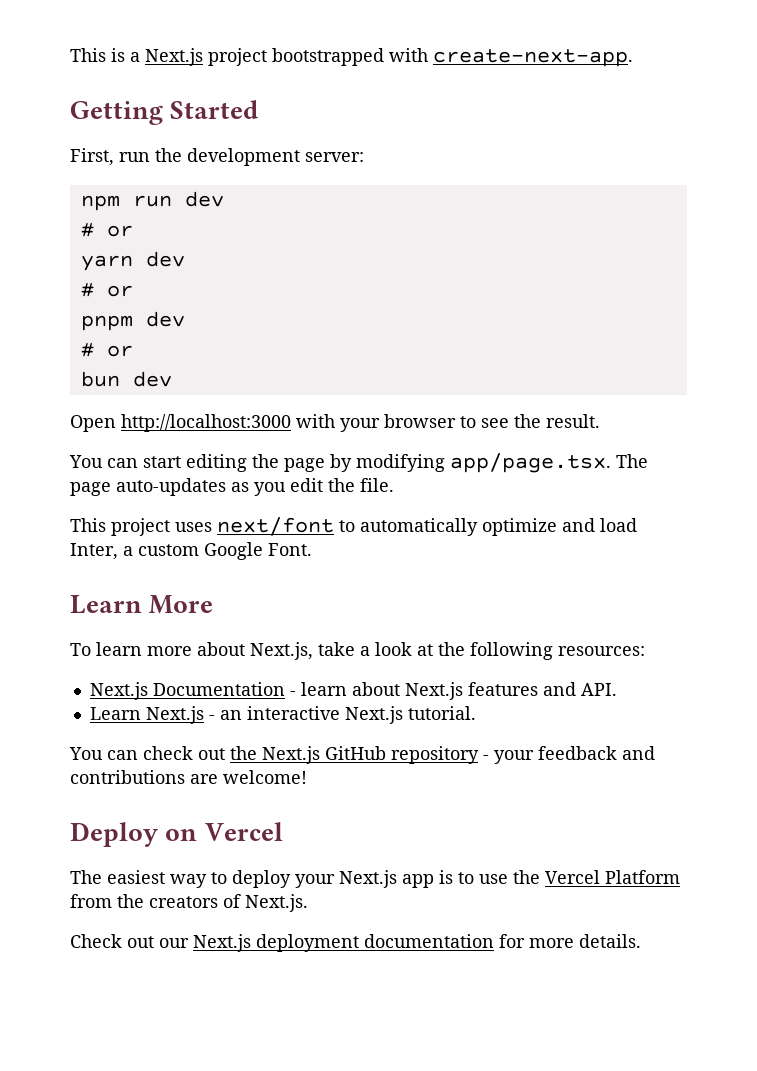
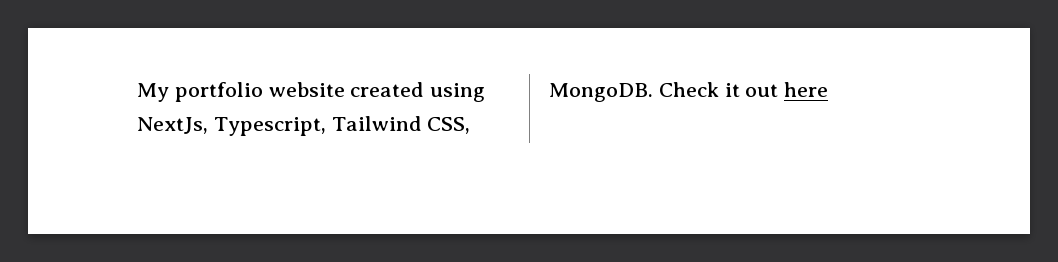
[70,48,633,67] [70,100,259,125] [70,148,364,166] [80,191,224,211] [80,223,133,237] [80,251,185,271] [80,283,133,297] [80,311,185,331] [80,343,133,357] [80,371,172,387] [70,414,600,432] [69,453,648,473] [70,478,394,496] [70,517,637,536] [70,542,312,560] [70,595,214,614] [70,642,645,660] [89,682,617,700] [89,706,476,724] [69,746,655,764] [70,770,307,784] [70,822,283,847] [70,870,680,888] [70,894,308,912] [70,934,641,952] This is a Next.js project bootstrapped with create-next-app. // Getting Started // First, run the development server: // npm run dev // # or // yarn dev // # or // pnpm dev // # or // bun dev // Open http://localhost:3000 with your browser to see the result. // You can start editing the page by modifying app/page.tsx. The page auto-updates as you edit the file. // This project uses next/font to automatically optimize and load Inter, a custom Google Font. // Learn More // To learn more about Next.js, take a look at the following resources: // Next.js Documentation - learn about Next.js features and API. // Learn Next.js - an interactive Next.js tutorial. // You can check out the Next.js GitHub repository - your feedback and contributions are welcome! // Deploy on Vercel // The easiest way to deploy your Next.js app is to use the Vercel Platform from the creators of Next.js. // Check out our Next.js deployment documentation for more details. -> [137,82,486,102] [137,116,471,136] [549,82,829,102] My portfolio website created using NextJs, Typescript, Tailwind CSS, MongoDB. Check it out here

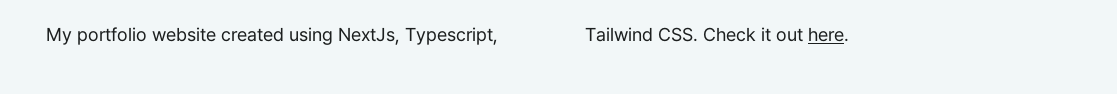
[427,117,471,134] [549,83,653,102] CSS, MongoDB. -> [658,27,698,42] CSS.
[784,82,829,97] here -> [808,27,849,42] here.

